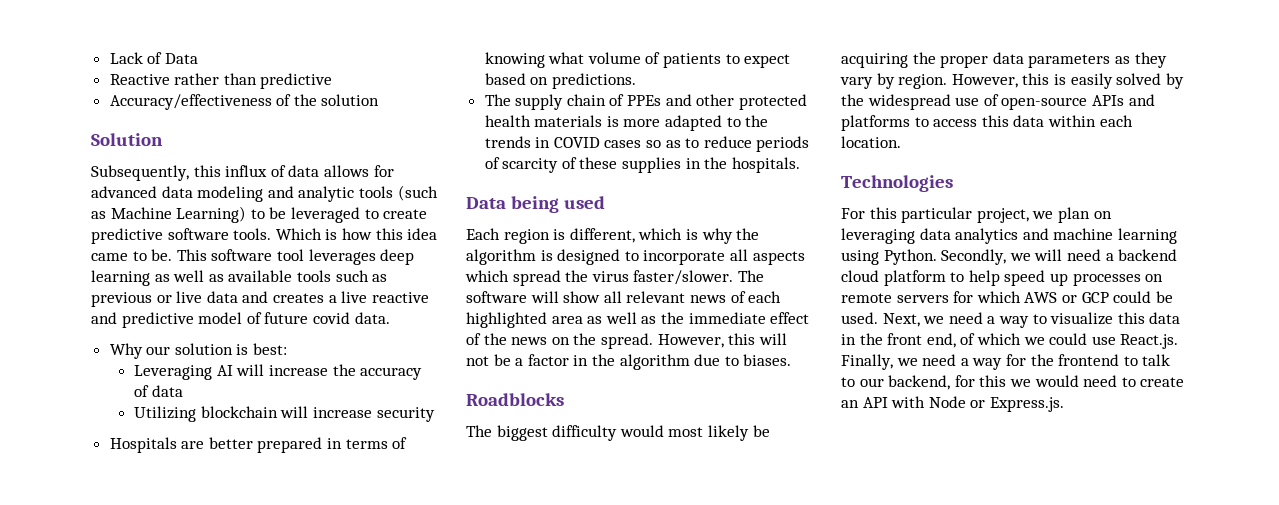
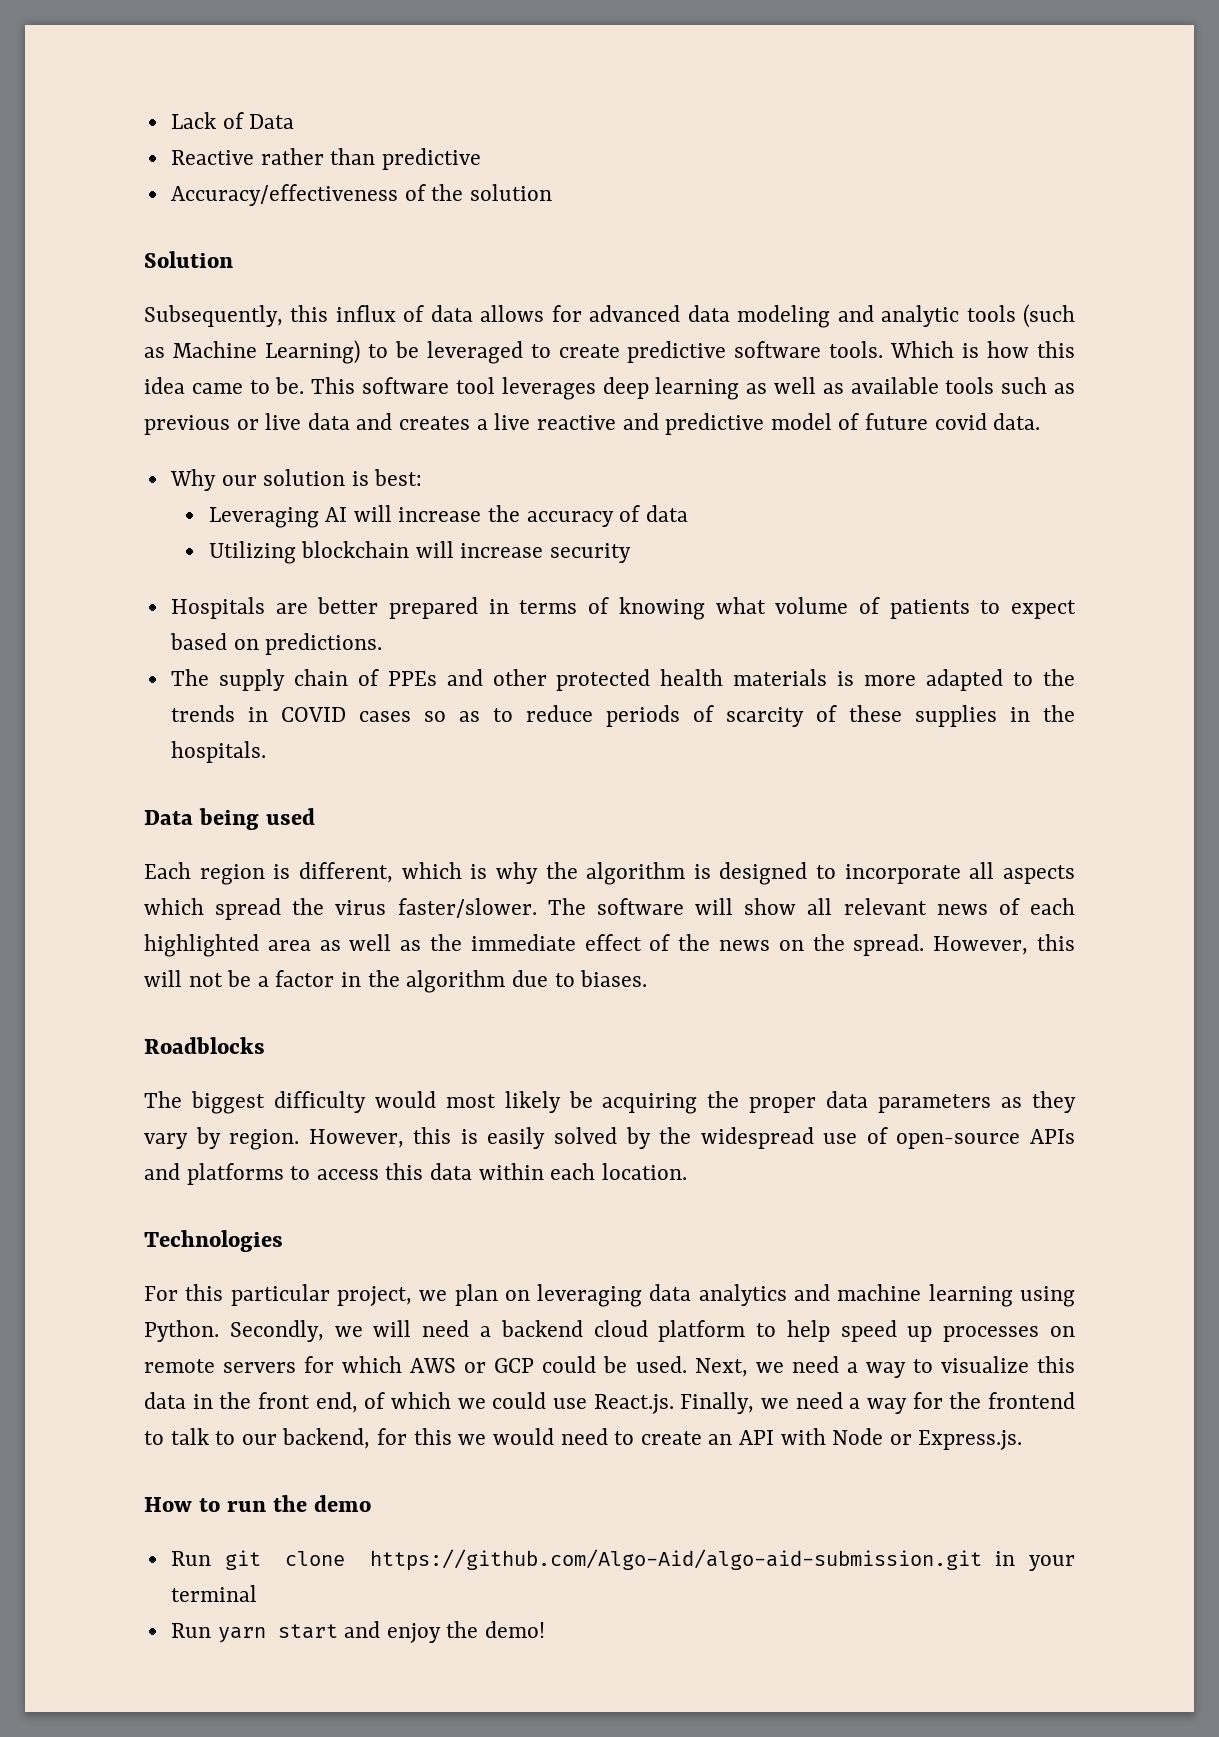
(1064, 404) none -> [144,1495,371,1512] [170,1549,1075,1571] [170,1585,257,1602] [170,1621,546,1643] // How to run the demo // Run git clone https://github.com/Algo-Aid/algo-aid-submission.git in your terminal // Run yarn start and enjoy the demo!

